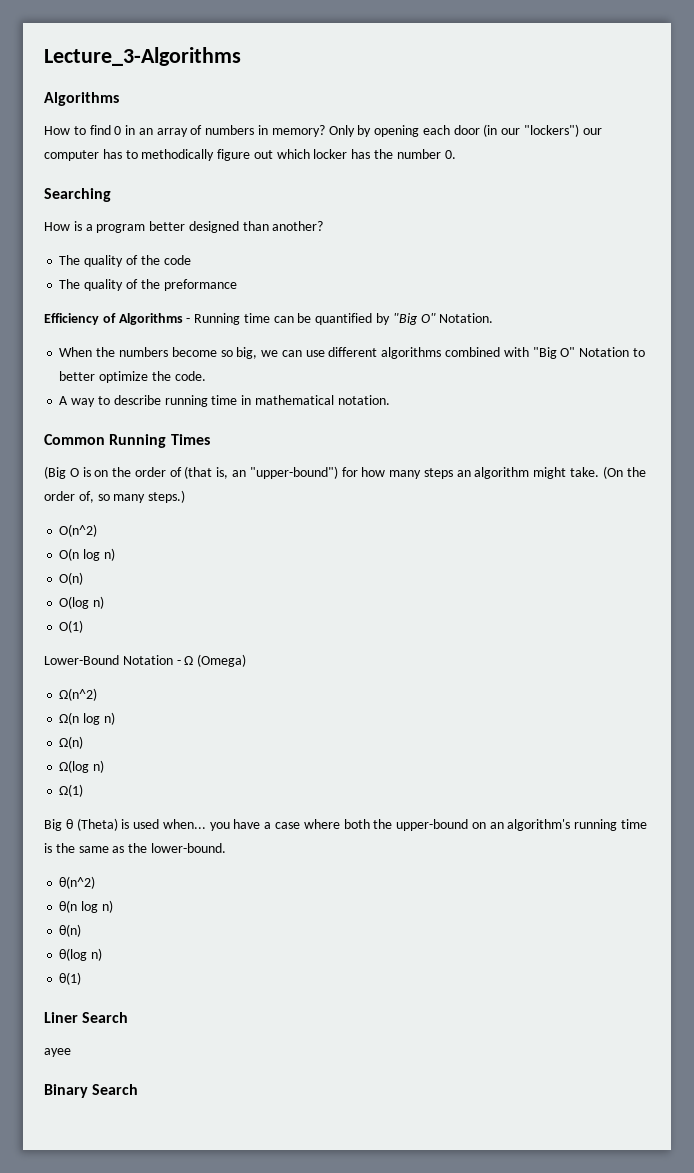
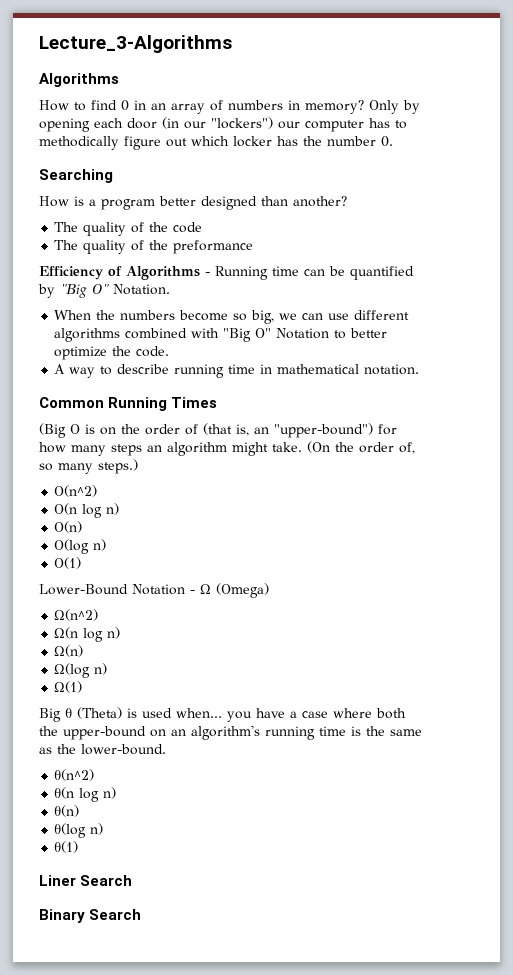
[44,1048,71,1057] // ayee -> (133, 880) none

